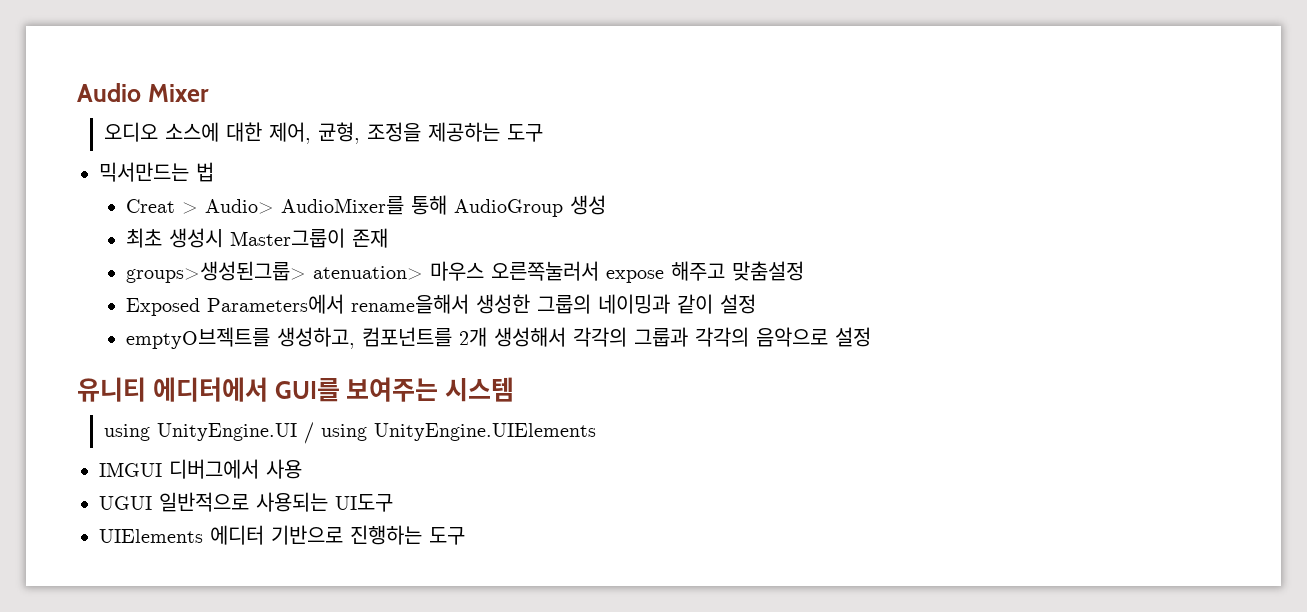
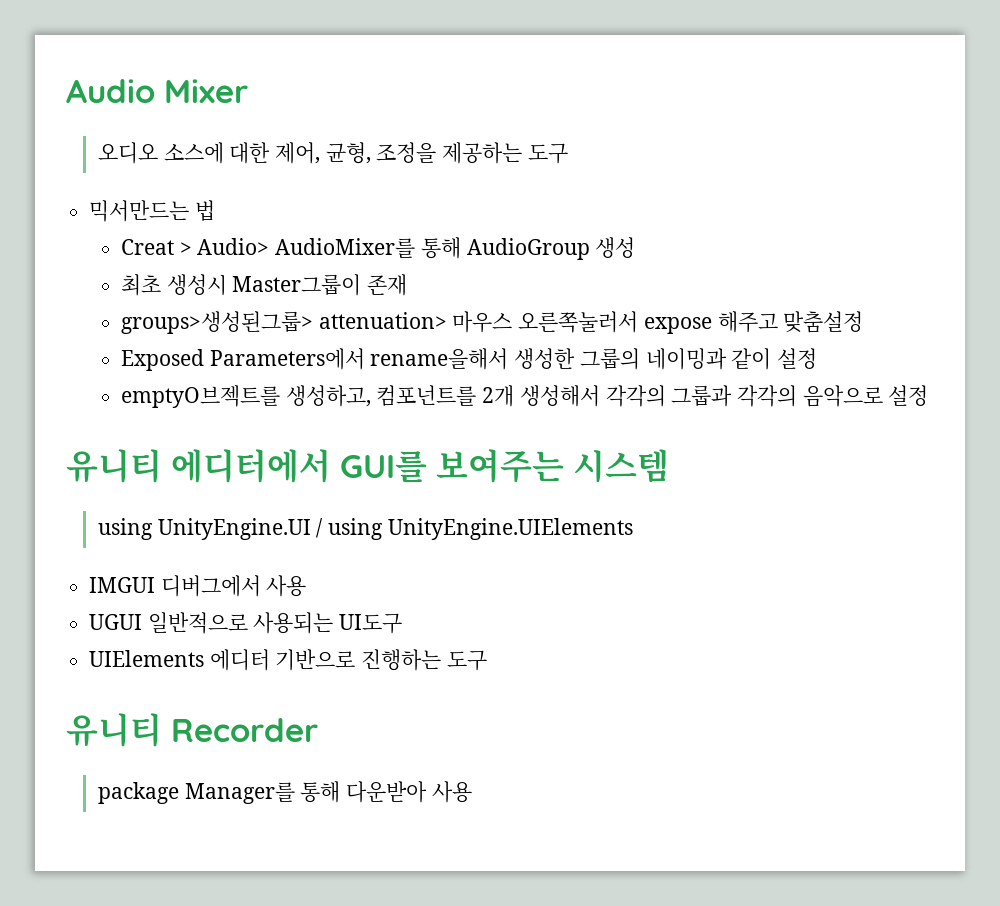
[312,266,423,280] atenuation> -> [318,312,447,329] attenuation>
(465, 536) none -> [66,713,318,747] [98,781,472,804] // 유니티 Recorder // package Manager를 통해 다운받아 사용

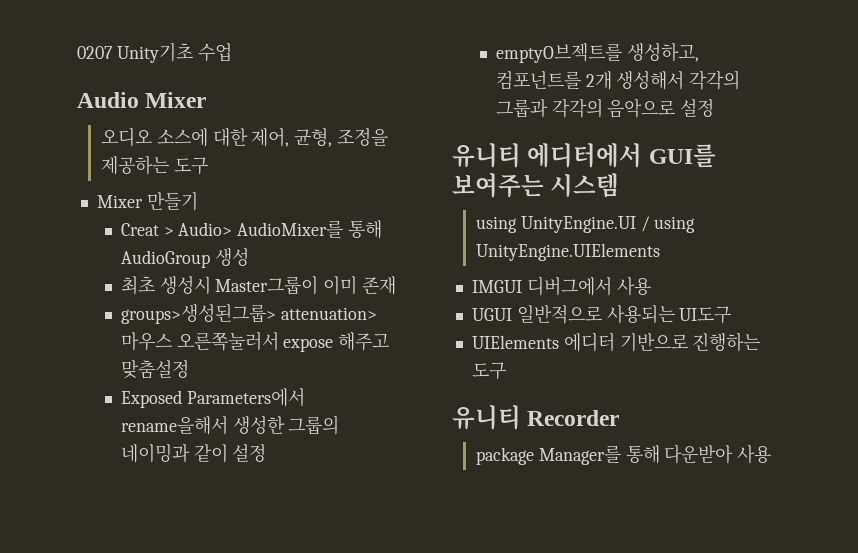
(66, 91) none -> [77,43,232,63] 0207 Unity기초 수업 //
[89,200,215,222] 믹서만드는 법 -> [96,192,198,211] Mixer 만들기
(362, 285) none -> [323,276,358,295] 이미

